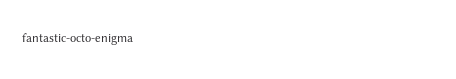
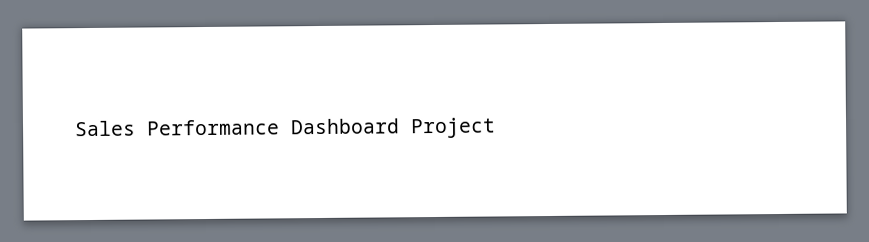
[22,33,133,45] fantastic-octo-enigma -> [74,117,496,139] Sales Performance Dashboard Project

